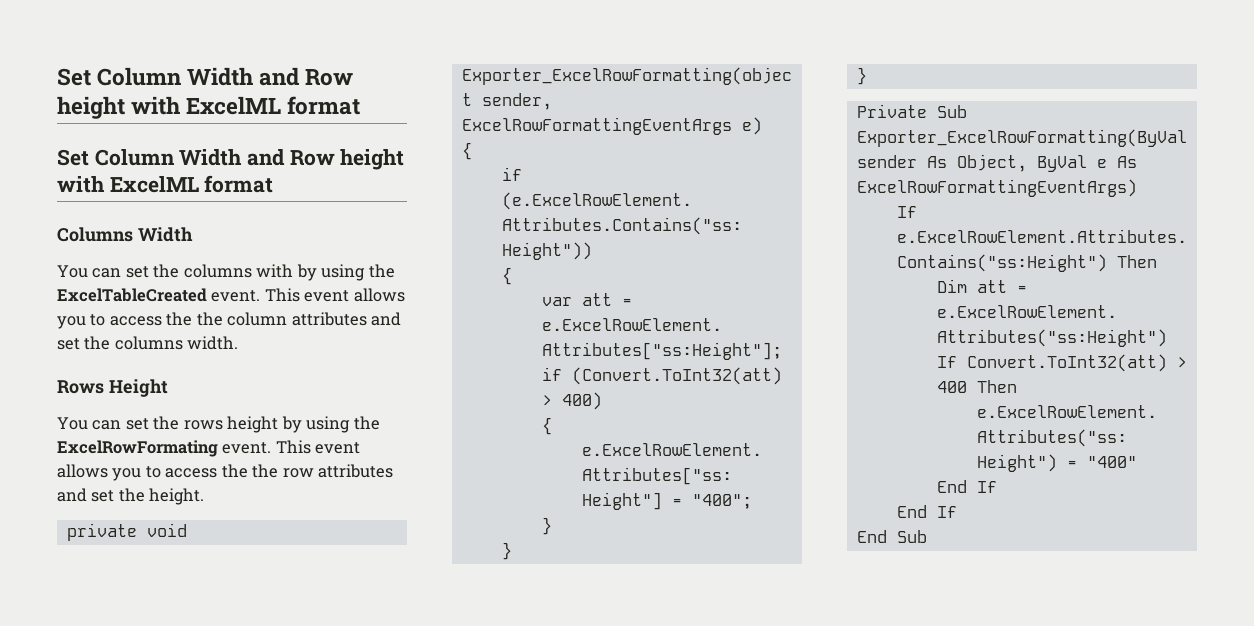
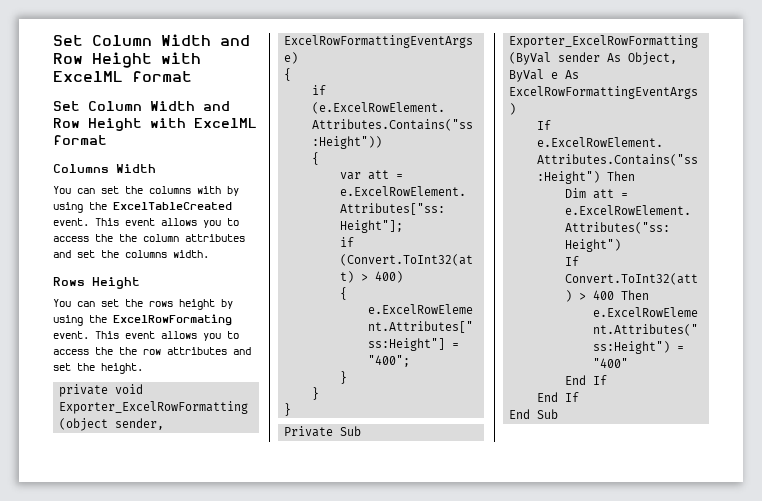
[57,67,354,86] [57,96,125,119] Set Column Width and Row height -> [53,34,250,46] [53,52,152,68] Set Column Width and Row Height
[340,149,405,170] height -> [88,118,142,131] Height

